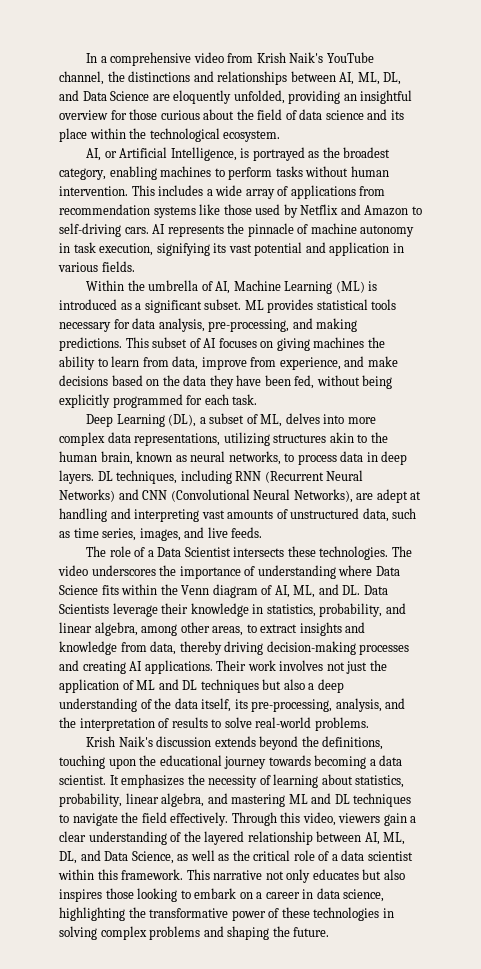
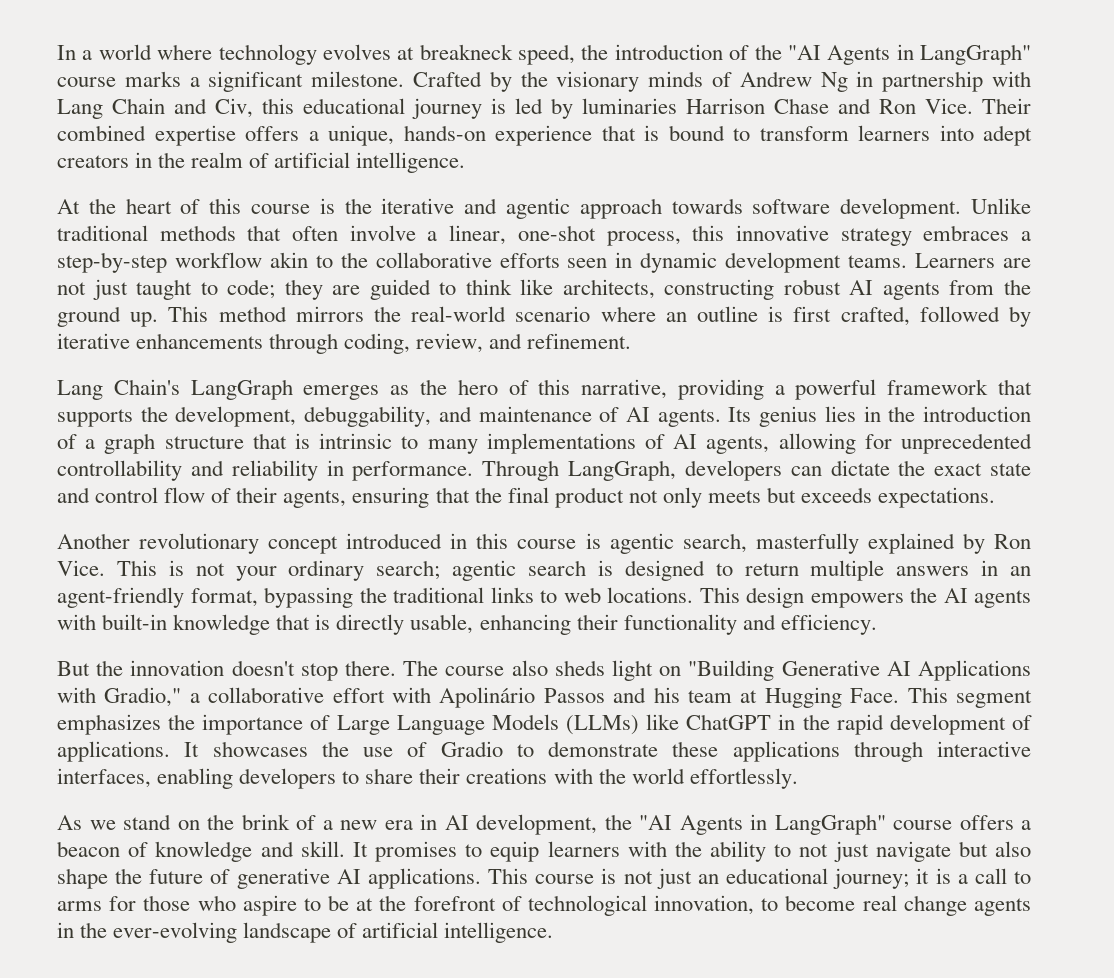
[110,52,374,66] [59,71,402,85] [59,90,413,104] [59,109,404,120] [59,128,281,142] [86,147,391,161] [59,166,389,180] [59,185,386,199] [59,204,422,218] [59,223,415,237] [59,242,404,256] [58,261,135,272] [86,280,378,294] [59,299,397,313] [59,318,358,332] [59,337,385,351] [59,356,398,370] [59,375,393,389] [59,394,258,408] [86,413,376,427] [59,432,388,446] [59,451,408,465] [59,470,364,484] [59,489,422,503] [59,508,417,522] [59,527,263,541] [86,546,412,560] [58,565,400,579] [59,584,388,598] [59,603,406,617] [59,622,366,636] [59,641,410,655] [59,660,387,674] [59,679,344,693] [59,698,406,712] [59,717,369,731] [86,736,384,750] [59,755,403,769] [59,774,405,788] [59,793,412,807] [59,812,417,826] [59,831,406,845] [59,850,413,864] [58,869,405,883] [59,888,385,902] [59,907,394,921] [59,926,330,940] comprehensive video from Krish Naik's YouTube channel, the distinctions and relationships between AI, ML, DL, and Data Science are eloquently unfolded, providing an insightful overview for those curious about the field of data science and its place within the technological ecosystem. // AI, or Artificial Intelligence, is portrayed as the broadest category, enabling machines to perform tasks without human intervention. This includes a wide array of applications from recommendation systems like those used by Netflix and Amazon to self-driving cars. AI represents the pinnacle of machine autonomy in task execution, signifying its vast potential and application in various fields. // Within the umbrella of AI, Machine Learning (ML) is introduced as a significant subset. ML provides statistical tools necessary for data analysis, pre-processing, and making predictions. This subset of AI focuses on giving machines the ability to learn from data, improve from experience, and make decisions based on the data they have been fed, without being explicitly programmed for each task. // Deep Learning (DL), a subset of ML, delves into more complex data representations, utilizing structures akin to the human brain, known as neural networks, to process data in deep layers. DL techniques, including RNN (Recurrent Neural Networks) and CNN (Convolutional Neural Networks), are adept at handling and interpreting vast amounts of unstructured data, such as time series, images, and live feeds. // The role of a Data Scientist intersects these technologies. The video underscores the importance of understanding where Data Science fits within the Venn diagram of AI, ML, and DL. Data Scientists leverage their knowledge in statistics, probability, and linear algebra, among other areas, to extract insights and knowledge from data, thereby driving decision-making processes and creating AI applications. Their work involves not just the application of ML and DL techniques but also a deep understanding of the data itself, its pre-processing, analysis, and the interpretation of results to solve real-world problems. // Krish Naik's discussion extends beyond the definitions, touching upon the educational journey towards becoming a data scientist. It emphasizes the necessity of learning about statistics, probability, linear algebra, and mastering ML and DL techniques to navigate the field effectively. Through this video, viewers gain a clear understanding of the layered relationship between AI, ML, DL, and Data Science, as well as the critical role of a data scientist within this framework. This narrative not only educates but also inspires those looking to embark on a career in data science, highlighting the transformative power of these technologies in solving complex problems and shaping the future. -> [98,44,1031,65] [57,71,1031,92] [57,98,1031,119] [57,125,1032,146] [57,152,466,173] [57,198,1031,219] [57,225,1032,246] [57,252,1031,273] [57,279,1031,300] [57,306,1032,327] [57,333,632,354] [57,379,1033,400] [57,406,1031,427] [57,433,1033,454] [57,460,1032,481] [57,487,996,508] [57,533,1032,554] [57,560,1031,581] [57,587,1031,608] [57,614,877,635] [57,660,1032,681] [57,687,1032,708] [57,714,1032,735] [57,741,1031,762] [57,768,798,789] [57,814,1031,835] [57,841,1031,862] [57,868,1031,889] [57,895,1031,916] [57,922,554,943] world where technology evolves at breakneck speed, the introduction of the "AI Agents in LangGraph" course marks a significant milestone. Crafted by the visionary minds of Andrew Ng in partnership with Lang Chain and Civ, this educational journey is led by luminaries Harrison Chase and Ron Vice. Their combined expertise offers a unique, hands-on experience that is bound to transform learners into adept creators in the realm of artificial intelligence. // At the heart of this course is the iterative and agentic approach towards software development. Unlike traditional methods that often involve a linear, one-shot process, this innovative strategy embraces a step-by-step workflow akin to the collaborative efforts seen in dynamic development teams. Learners are not just taught to code; they are guided to think like architects, constructing robust AI agents from the ground up. This method mirrors the real-world scenario where an outline is first crafted, followed by iterative enhancements through coding, review, and refinement. // Lang Chain's LangGraph emerges as the hero of this narrative, providing a powerful framework that supports the development, debuggability, and maintenance of AI agents. Its genius lies in the introduction of a graph structure that is intrinsic to many implementations of AI agents, allowing for unprecedented controllability and reliability in performance. Through LangGraph, developers can dictate the exact state and control flow of their agents, ensuring that the final product not only meets but exceeds expectations. // Another revolutionary concept introduced in this course is agentic search, masterfully explained by Ron Vice. This is not your ordinary search; agentic search is designed to return multiple answers in an agent-friendly format, bypassing the traditional links to web locations. This design empowers the AI agents with built-in knowledge that is directly usable, enhancing their functionality and efficiency. // But the innovation doesn't stop there. The course also sheds light on "Building Generative AI Applications with Gradio," a collaborative effort with Apolinário Passos and his team at Hugging Face. This segment emphasizes the importance of Large Language Models (LLMs) like ChatGPT in the rapid development of applications. It showcases the use of Gradio to demonstrate these applications through interactive interfaces, enabling developers to share their creations with the world effortlessly. // As we stand on the brink of a new era in AI development, the "AI Agents in LangGraph" course offers a beacon of knowledge and skill. It promises to equip learners with the ability to not just navigate but also shape the future of generative AI applications. This course is not just an educational journey; it is a call to arms for those who aspire to be at the forefront of technological innovation, to become real change agents in the ever-evolving landscape of artificial intelligence.

